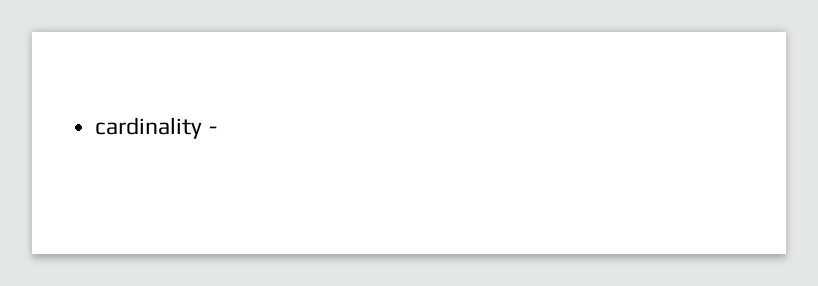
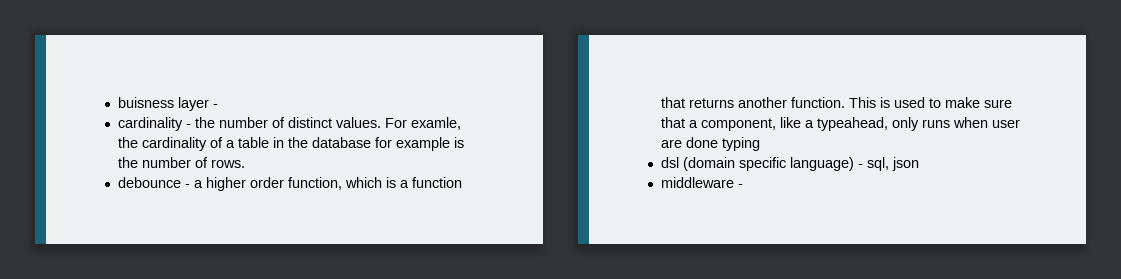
[95,117,203,139] cardinality -> [117,97,218,111] [117,117,461,131] [117,137,464,151] [117,157,245,168] [117,177,462,191] [660,97,1012,108] [660,117,1020,131] [660,137,760,151] [660,157,919,171] [660,177,734,188] buisness layer - // cardinality - the number of distinct values. For examle, the cardinality of a table in the database for example is the number of rows. // debounce - a higher order function, which is a function that returns another function. This is used to make sure that a component, like a typeahead, only runs when user are done typing // dsl (domain specific language) - sql, json // middleware

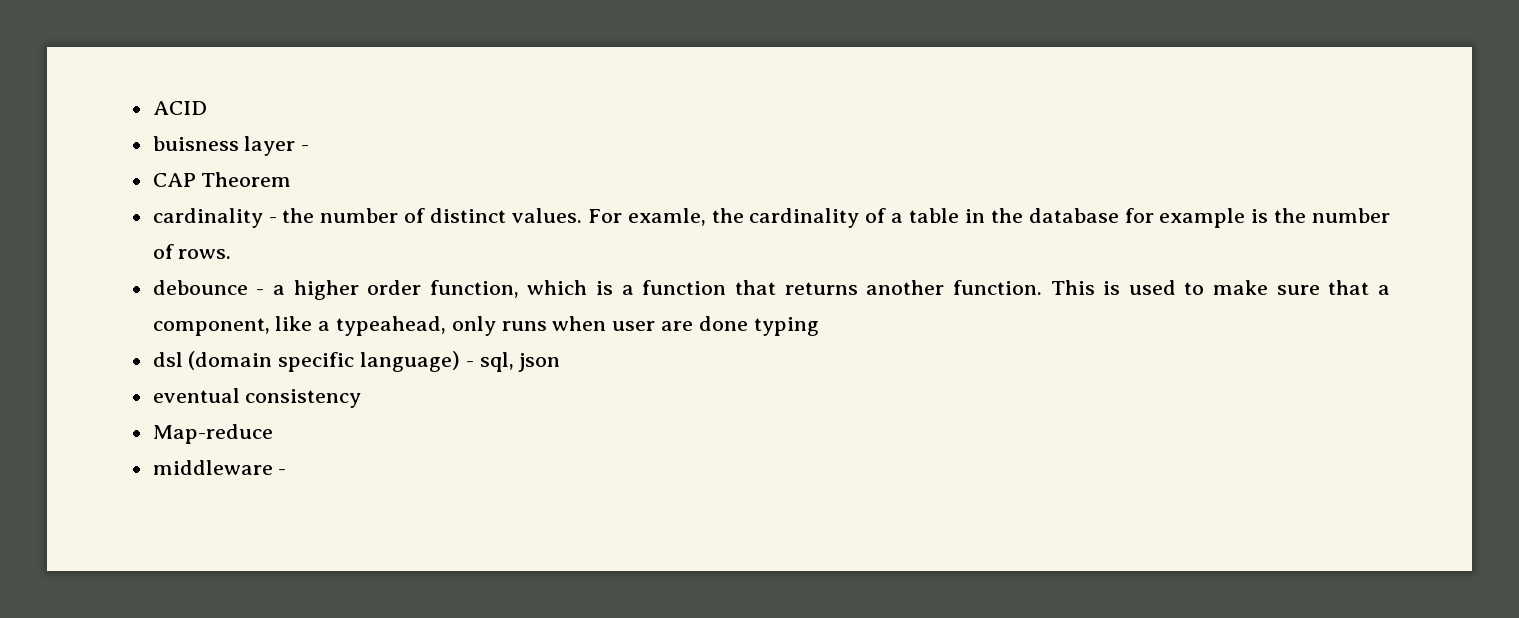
(117, 102) none -> [152,101,207,115] ACID //
(218, 106) none -> [152,172,292,187] // CAP Theorem
(919, 164) none -> [152,388,362,408] [152,424,273,444] // eventual consistency // Map-reduce

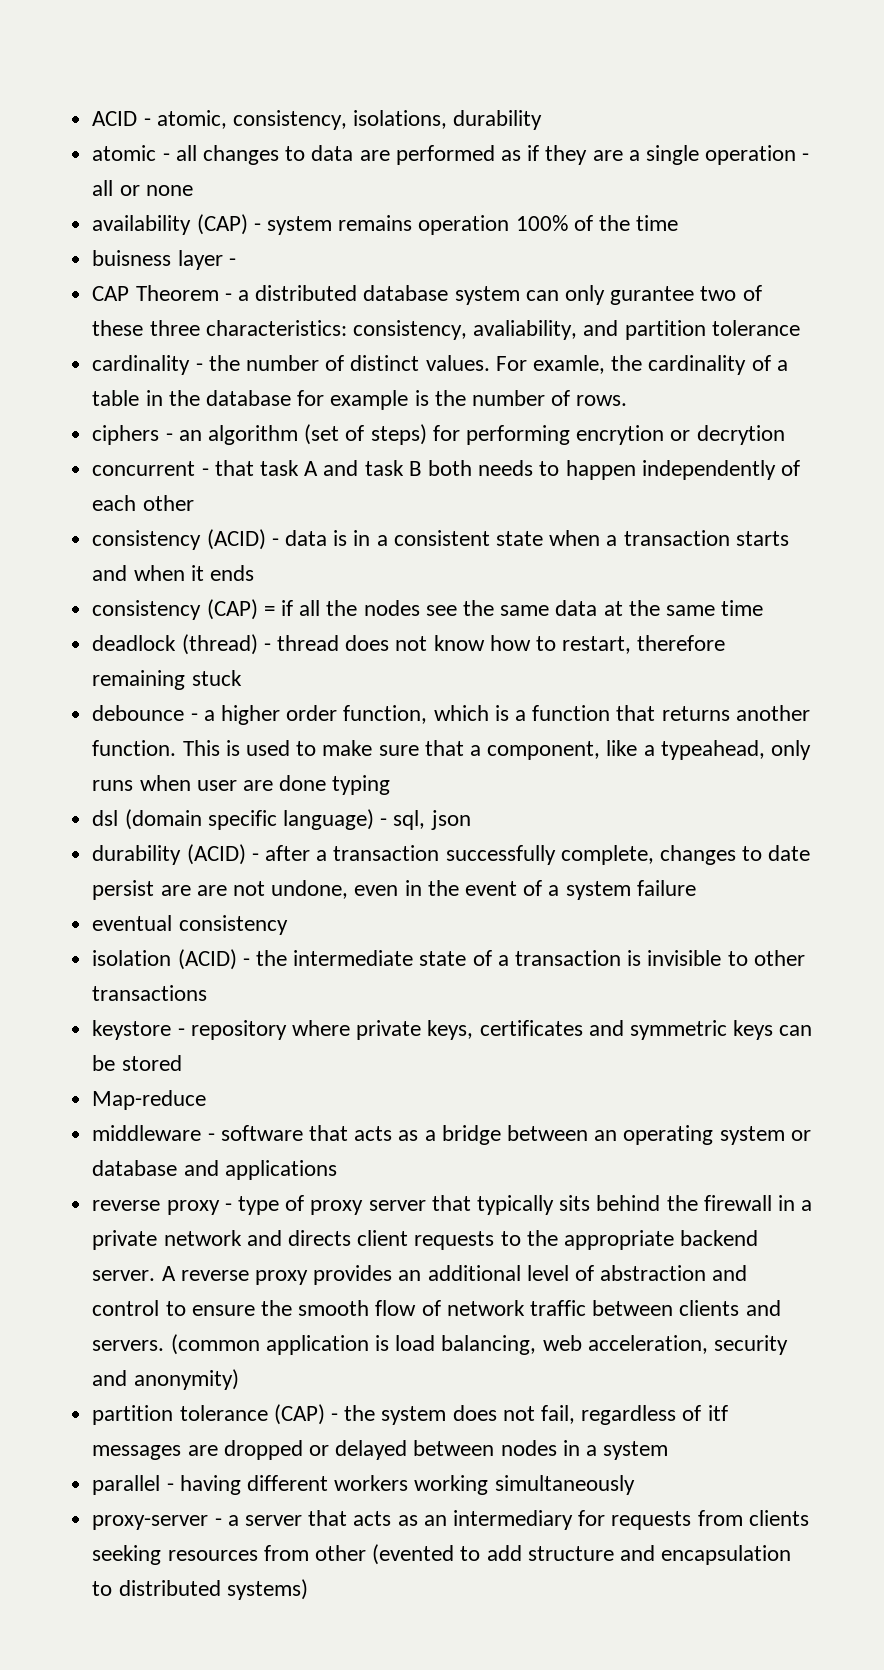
(207, 108) none -> [143,110,543,130] [92,145,810,165] [92,180,193,196] [92,214,679,235] - atomic, consistency, isolations, durability // atomic - all changes to data are performed as if they are a single operation - all or none // availability (CAP) - system remains operation 100% of the time
(292, 179) none -> [224,285,762,305] [92,320,800,340] - a distributed database system can only gurantee two of these three characteristics: consistency, avaliability, and partition tolerance
(232, 254) none -> [92,424,785,445] [92,460,801,480] [92,495,194,511] [92,529,789,550] [92,565,254,581] [92,599,764,620] [92,634,726,655] [92,670,242,690] // ciphers - an algorithm (set of steps) for performing encrytion or decrytion // concurrent - that task A and task B both needs to happen independently of each other // consistency (ACID) - data is in a consistent state when a transaction starts and when it ends // consistency (CAP) = if all the nodes see the same data at the same time // deadlock (thread) - thread does not know how to restart, therefore remaining stuck
[152,388,362,408] [152,424,273,444] [152,460,287,475] eventual consistency // Map-reduce // middleware - -> [92,844,811,865] [92,880,696,900] [92,915,288,935] [92,949,805,970] [92,985,208,1001] [92,1020,813,1040] [92,1055,182,1071] [92,1090,207,1110] [92,1125,811,1145] [92,1160,337,1180] [92,1195,813,1215] [92,1230,759,1250] [92,1265,748,1285] [92,1300,781,1316] [92,1334,788,1355] [92,1369,239,1390] [92,1404,728,1425] [92,1440,669,1460] [92,1475,635,1495] [92,1510,809,1530] [92,1544,792,1565] [92,1579,308,1600] durability (ACID) - after a transaction successfully complete, changes to date persist are are not undone, even in the event of a system failure // eventual consistency // isolation (ACID) - the intermediate state of a transaction is invisible to other transactions // keystore - repository where private keys, certificates and symmetric keys can be stored // Map-reduce // middleware - software that acts as a bridge between an operating system or database and applications // reverse proxy - type of proxy server that typically sits behind the firewall in a private network and directs client requests to the appropriate backend server. A reverse proxy provides an additional level of abstraction and control to ensure the smooth flow of network traffic between clients and servers. (common application is load balancing, web acceleration, security and anonymity) // partition tolerance (CAP) - the system does not fail, regardless of itf messages are dropped or delayed between nodes in a system // parallel - having different workers working simultaneously // proxy-server - a server that acts as an intermediary for requests from clients seeking resources from other (evented to add structure and encapsulation to distributed systems)

